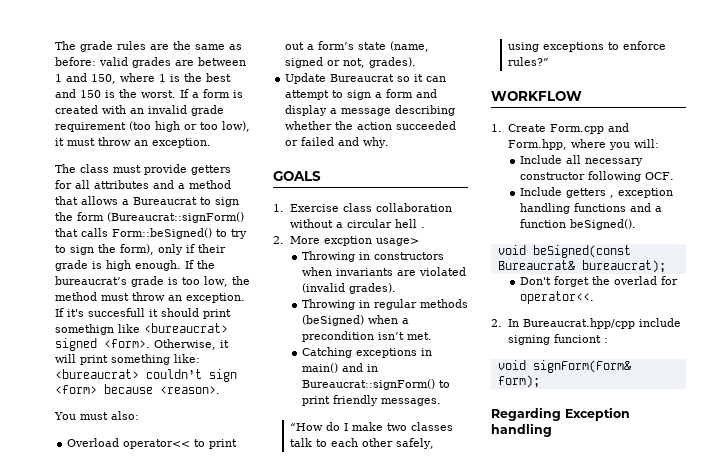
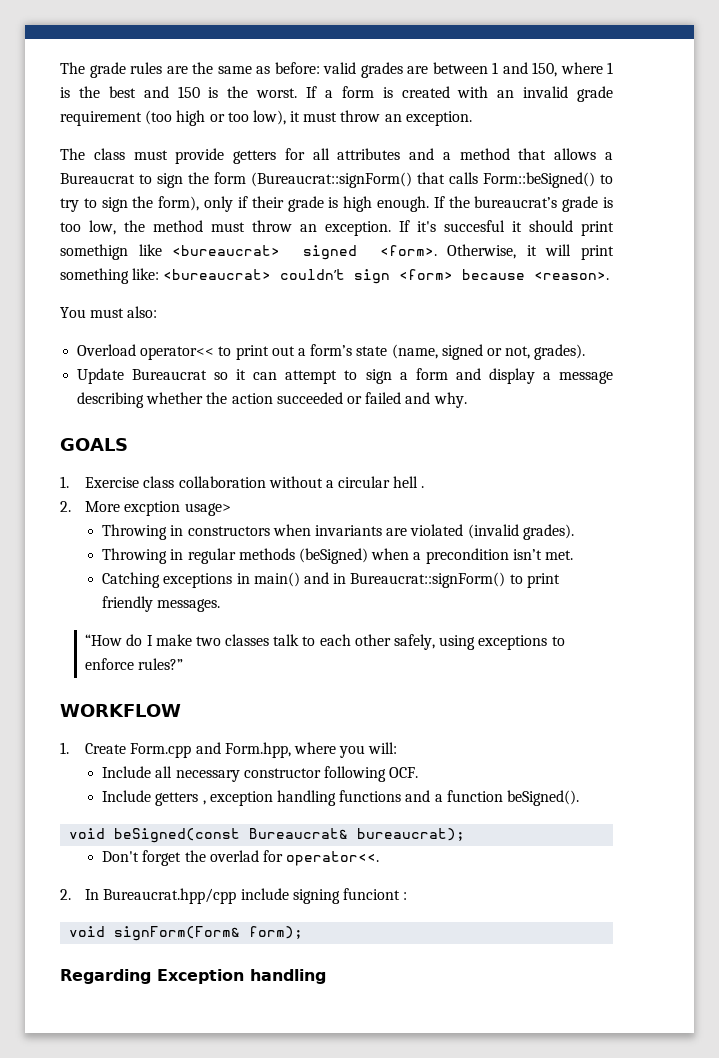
[88,308,145,317] succesfull -> [444,220,505,232] succesful

